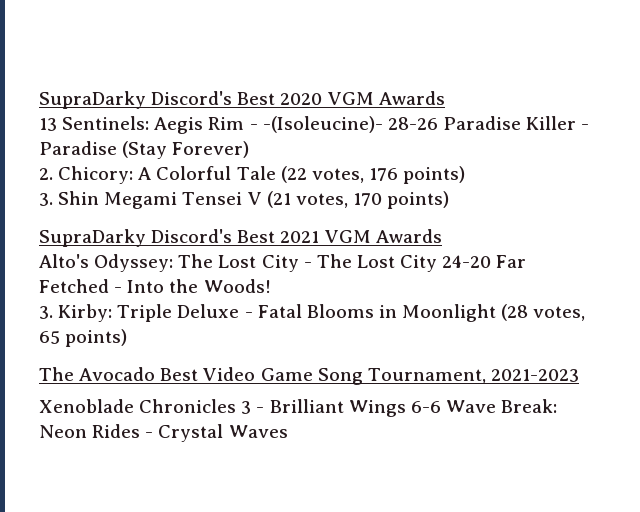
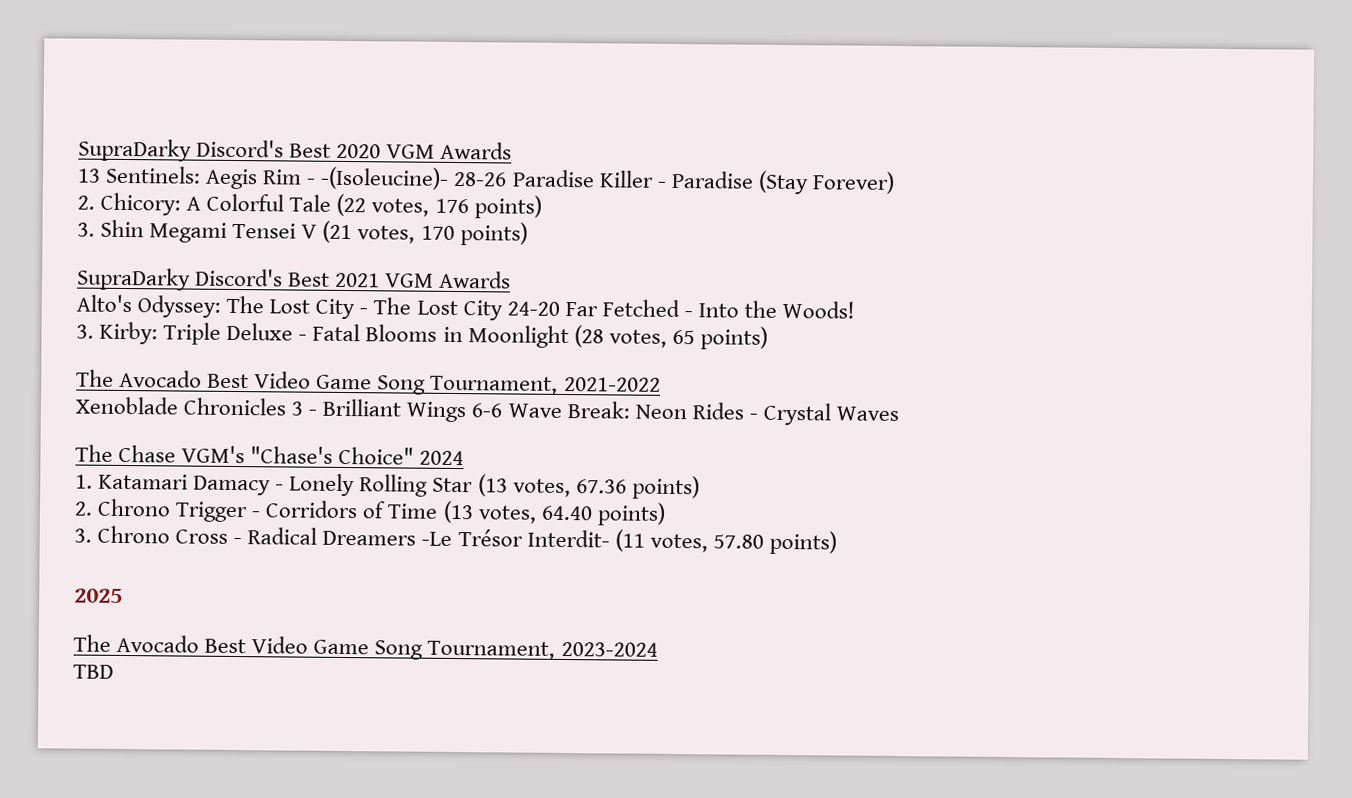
[490,369,579,382] 2021-2023 -> [563,376,661,392] 2021-2022
(288, 431) none -> [75,444,465,466] [75,473,700,500] [74,498,666,526] [74,525,837,555] [74,588,123,603] [73,634,658,660] [73,664,114,679] // The Chase VGM's "Chase's Choice" 2024 // 1. Katamari Damacy - Lonely Rolling Star (13 votes, 67.36 points) // 2. Chrono Trigger - Corridors of Time (13 votes, 64.40 points) // 3. Chrono Cross - Radical Dreamers -Le Trésor Interdit- (11 votes, 57.80 points) // 2025 // The Avocado Best Video Game Song Tournament, 2023-2024 // TBD

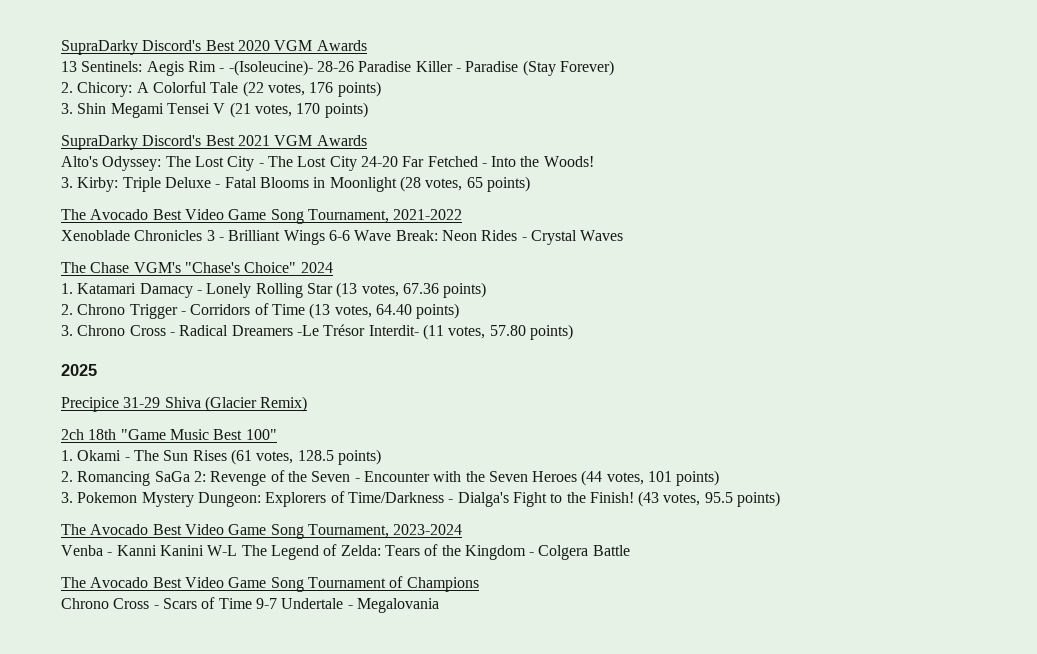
(123, 595) none -> [61,396,308,412] [61,429,277,440] [61,449,381,465] [61,470,720,486] [61,491,781,507] // Precipice 31-29 Shiva (Glacier Remix) // 2ch 18th "Game Music Best 100" // 1. Okami - The Sun Rises (61 votes, 128.5 points) // 2. Romancing SaGa 2: Revenge of the Seven - Encounter with the Seven Heroes (44 votes, 101 points) // 3. Pokemon Mystery Dungeon: Explorers of Time/Darkness - Dialga's Fight to the Finish! (43 votes, 95.5 points)
[73,664,114,679] TBD -> [61,544,630,560] [61,576,479,592] [61,597,439,613] Venba - Kanni Kanini W-L The Legend of Zelda: Tears of the Kingdom - Colgera Battle // The Avocado Best Video Game Song Tournament of Champions // Chrono Cross - Scars of Time 9-7 Undertale - Megalovania

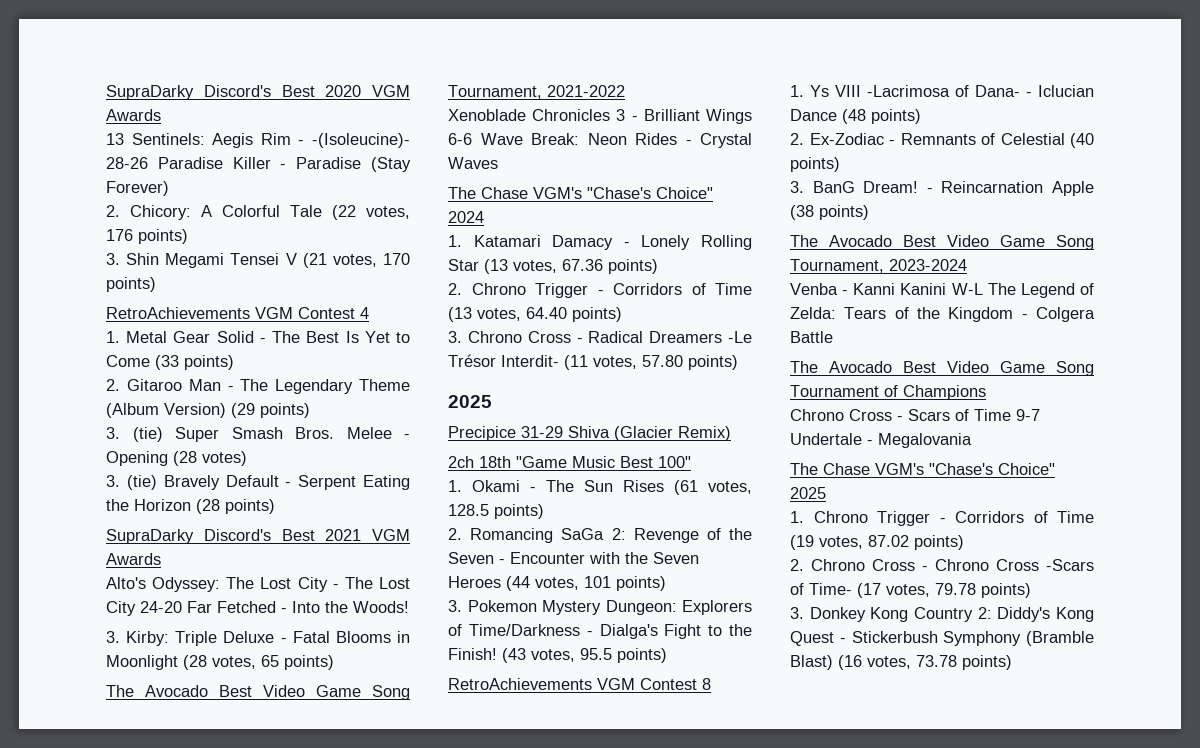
(368, 110) none -> [106,307,369,319] [106,331,411,343] [106,355,234,370] [106,379,410,394] [106,403,310,418] [106,427,410,442] [106,451,247,466] [106,475,410,490] [106,499,275,514] // RetroAchievements VGM Contest 4 // 1. Metal Gear Solid - The Best Is Yet to Come (33 points) // 2. Gitaroo Man - The Legendary Theme (Album Version) (29 points) // 3. (tie) Super Smash Bros. Melee - Opening (28 votes) // 3. (tie) Bravely Default - Serpent Eating the Horizon (28 points)
(781, 499) none -> [448,678,711,690] [790,85,1094,97] [790,109,921,124] [790,133,1094,148] [790,157,840,172] [790,181,1094,196] [790,205,869,220] // RetroAchievements VGM Contest 8 // 1. Ys VIII -Lacrimosa of Dana- - Iclucian Dance (48 points) // 2. Ex-Zodiac - Remnants of Celestial (40 points) // 3. BanG Dream! - Reincarnation Apple (38 points)
(439, 605) none -> [790,463,1055,475] [790,487,826,499] [790,511,1094,526] [790,535,964,550] [790,559,1094,571] [790,583,1031,598] [790,607,1094,622] [790,631,1094,646] [790,655,1012,670] // The Chase VGM's "Chase's Choice" 2025 // 1. Chrono Trigger - Corridors of Time (19 votes, 87.02 points) // 2. Chrono Cross - Chrono Cross -Scars of Time- (17 votes, 79.78 points) // 3. Donkey Kong Country 2: Diddy's Kong Quest - Stickerbush Symphony (Bramble Blast) (16 votes, 73.78 points)

